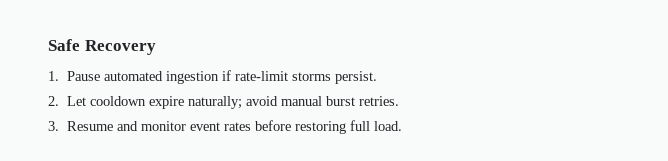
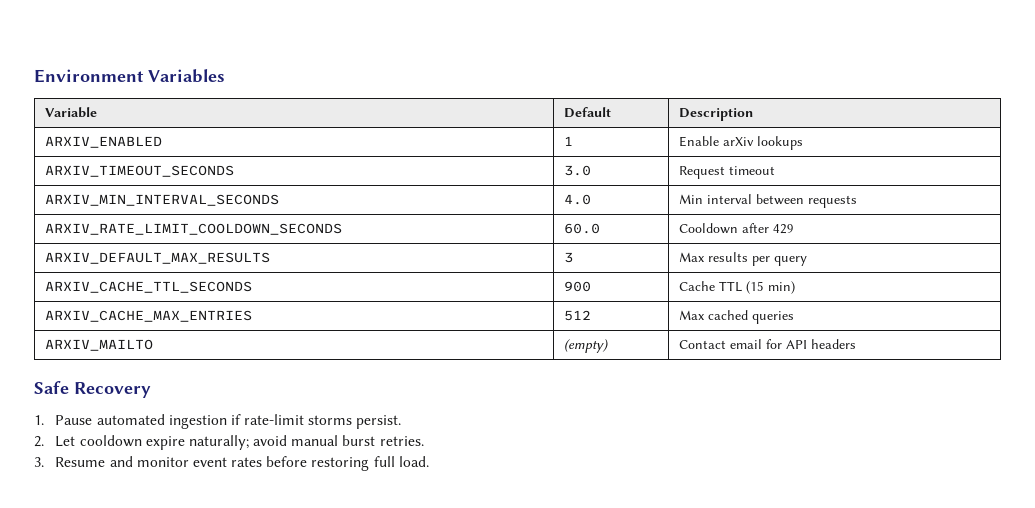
(48, 45) none -> [34,69,225,83] [45,107,98,118] [564,107,612,118] [679,108,754,121] [45,136,163,148] [564,136,574,146] [679,136,804,150] [45,165,235,177] [564,165,592,176] [679,166,776,179] [45,194,280,206] [564,194,592,205] [679,194,858,208] [45,223,343,235] [564,223,601,234] [679,223,795,234] [45,252,271,264] [564,252,574,263] [679,252,808,266] [45,281,253,293] [564,281,592,292] [679,281,796,294] [45,310,253,322] [564,310,592,321] [679,310,795,324] [45,339,154,351] [564,339,610,353] [679,339,857,349] Environment Variables // Variable | Default | Description // ARXIV_ENABLED | 1 | Enable arXiv lookups // ARXIV_TIMEOUT_SECONDS | 3.0 | Request timeout // ARXIV_MIN_INTERVAL_SECONDS | 4.0 | Min interval between requests // ARXIV_RATE_LIMIT_COOLDOWN_SECONDS | 60.0 | Cooldown after 429 // ARXIV_DEFAULT_MAX_RESULTS | 3 | Max results per query // ARXIV_CACHE_TTL_SECONDS | 900 | Cache TTL (15 min) // ARXIV_CACHE_MAX_ENTRIES | 512 | Max cached queries // ARXIV_MAILTO | (empty) | Contact email for API headers //

